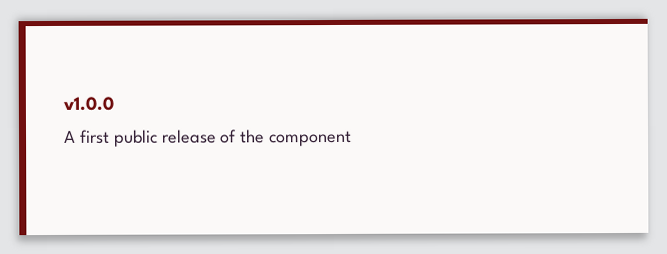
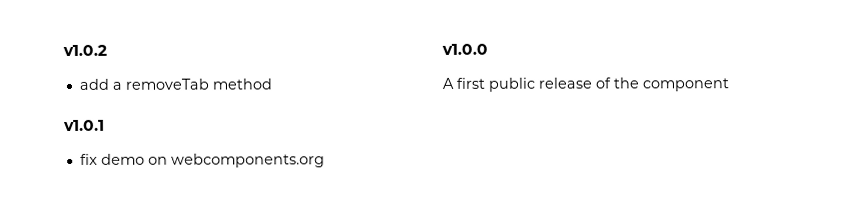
(63, 103) none -> [62,44,107,57] [78,78,272,90] [63,119,105,132] [79,153,325,168] v1.0.2 // add a removeTab method // v1.0.1 // fix demo on webcomponents.org //

